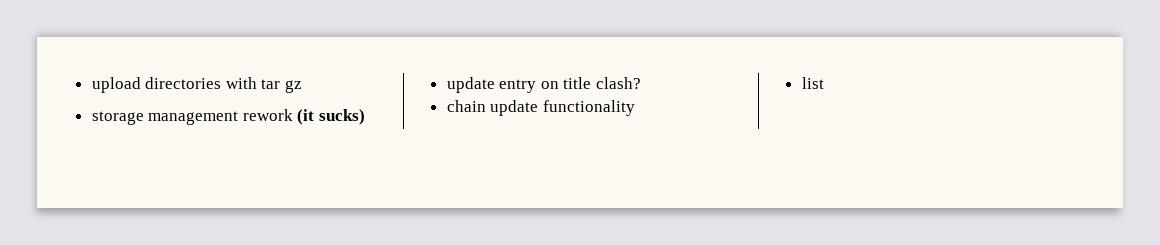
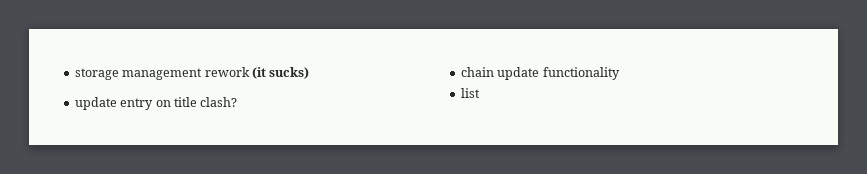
[91,77,303,93] upload directories with tar gz // -> (74, 74) none

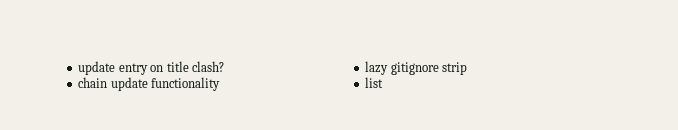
[74,67,310,80] storage management rework (it sucks) // -> (78, 68) none
(620, 73) none -> [365,61,468,75] // lazy gitignore strip

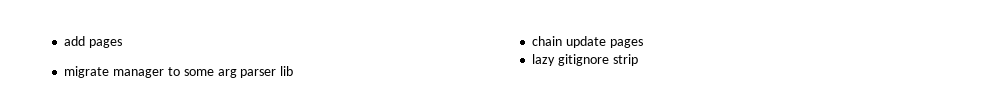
[78,61,225,75] update entry on title clash? -> [64,36,123,48] [64,66,294,78] add pages // migrate manager to some arg parser lib
[151,77,221,91] functionality -> [609,39,643,48] pages
[365,77,384,88] // list -> (638, 60) none

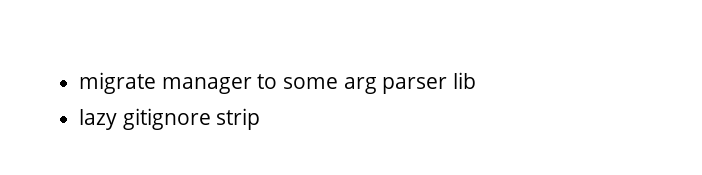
[64,36,123,48] add pages // -> (79, 83) none
[532,36,643,48] // chain update pages -> (477, 80) none

